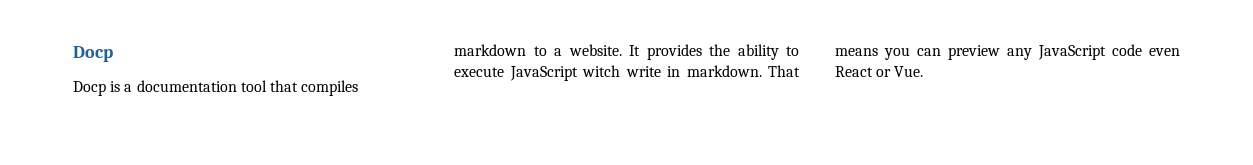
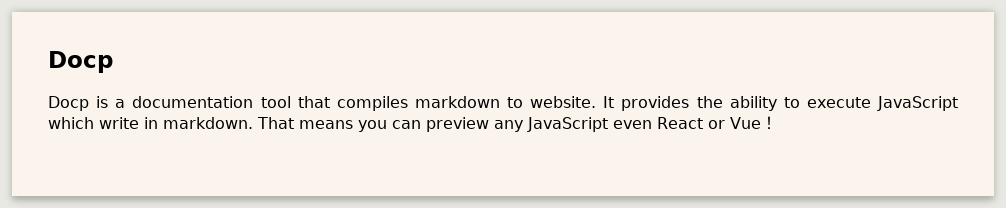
[554,48,562,56] a -> (523, 102) none
[582,65,620,77] witch -> [48,117,94,129] which
[1112,44,1142,56] code -> (608, 124) none
[894,66,924,77] Vue. -> [730,116,777,130] Vue！

